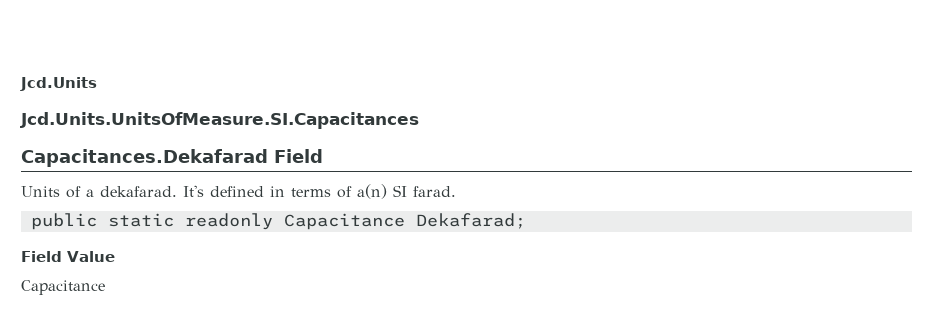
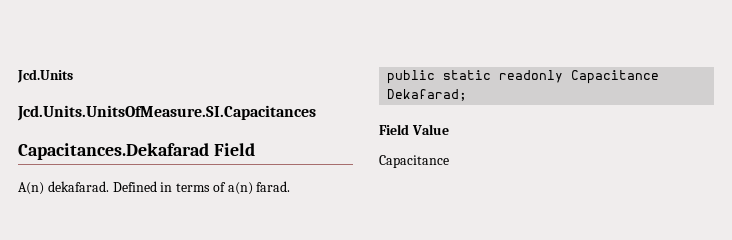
[21,185,264,198] Units of a dekafarad. It's defined -> [18,181,157,195] A(n) dekafarad. Defined
[393,185,407,197] SI -> (253, 188) none

